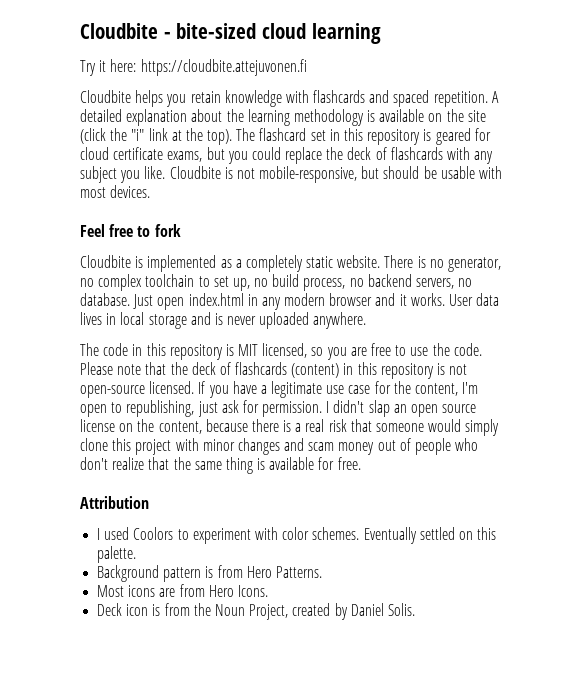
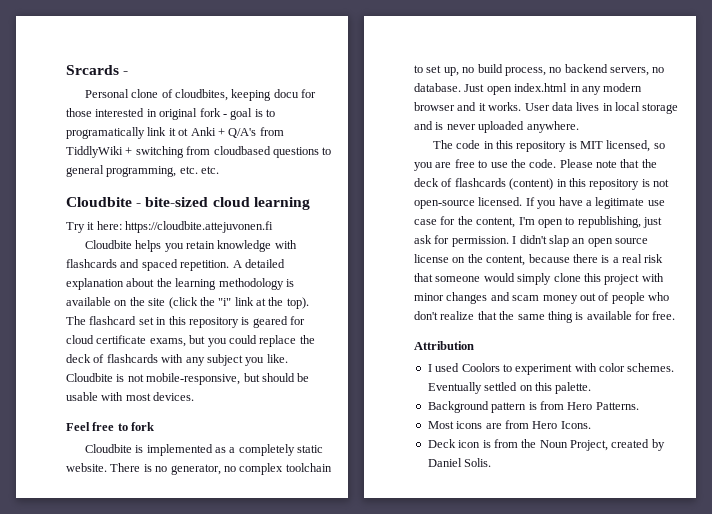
(80, 31) none -> [66,65,129,75] [84,89,317,101] [66,108,275,120] [66,127,284,139] [66,146,332,158] [66,165,220,177] Srcards - // Personal clone of cloudbites, keeping docu for those interested in original fork - goal is to programatically link it ot Anki + Q/A's from TiddlyWiki + switching from cloudbased questions to general programming, etc. etc. //

